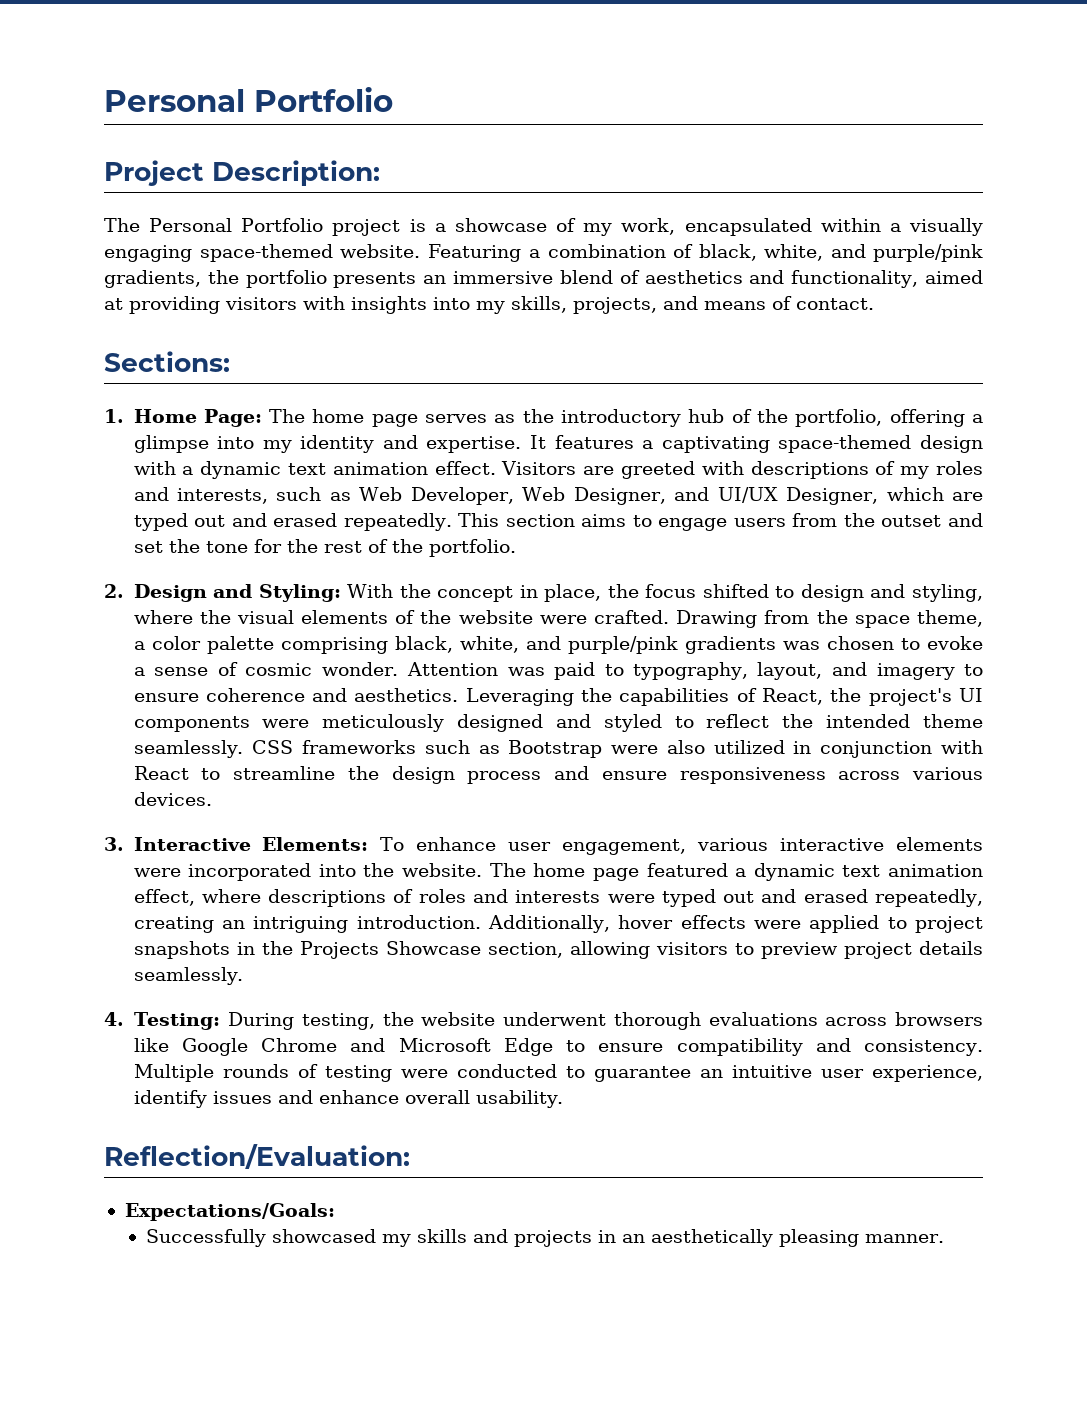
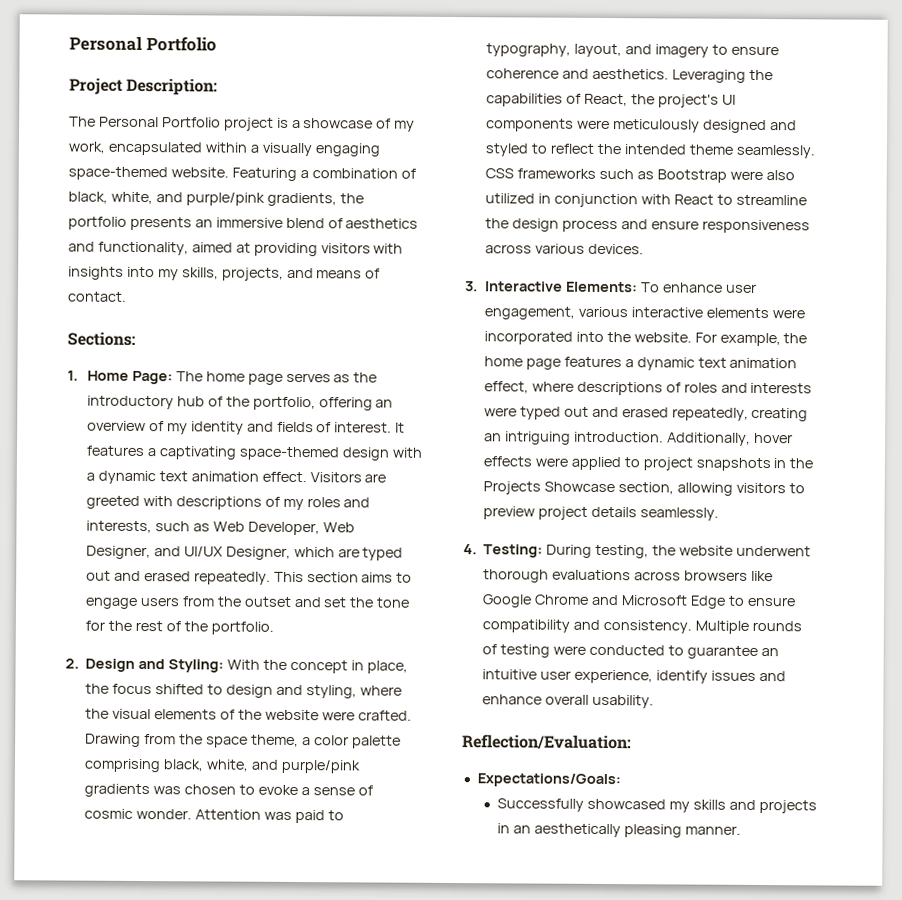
[971,414,983,423] [133,435,522,453] a glimpse into my identity and expertise. -> [375,399,394,408] [86,420,393,435] an overview of my identity and fields of interest.
[489,863,728,881] The home page featured -> [694,332,808,347] [483,356,622,370] For example, the home page features

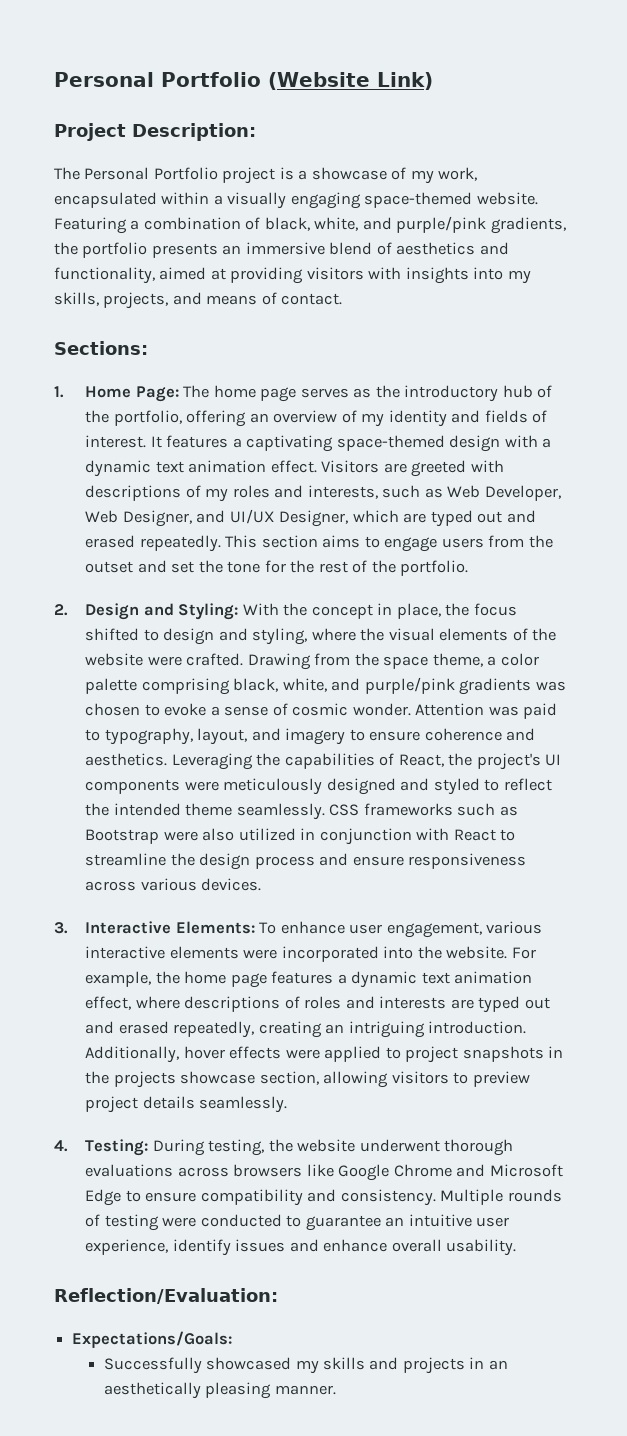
[69,36,217,52] Personal Portfolio -> [54,72,433,90] Personal Portfolio (Website Link)
[483,407,517,417] were -> [450,999,474,1009] are
[482,481,615,495] Projects Showcase -> [113,1071,256,1088] projects showcase

